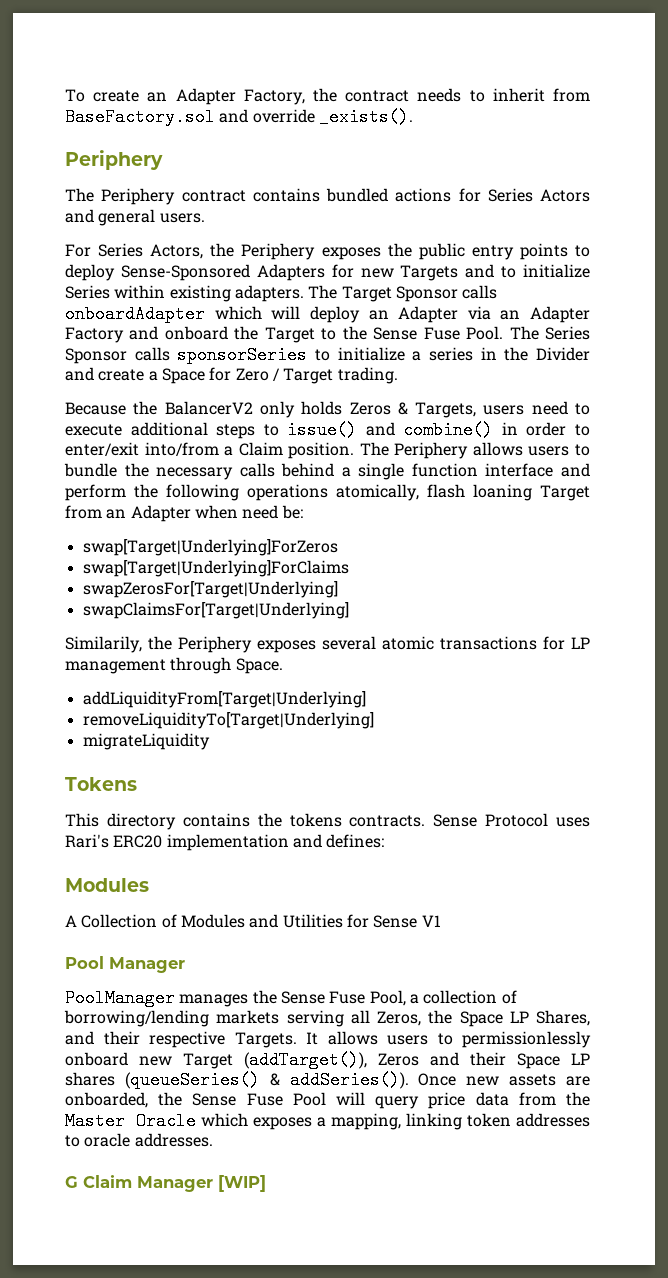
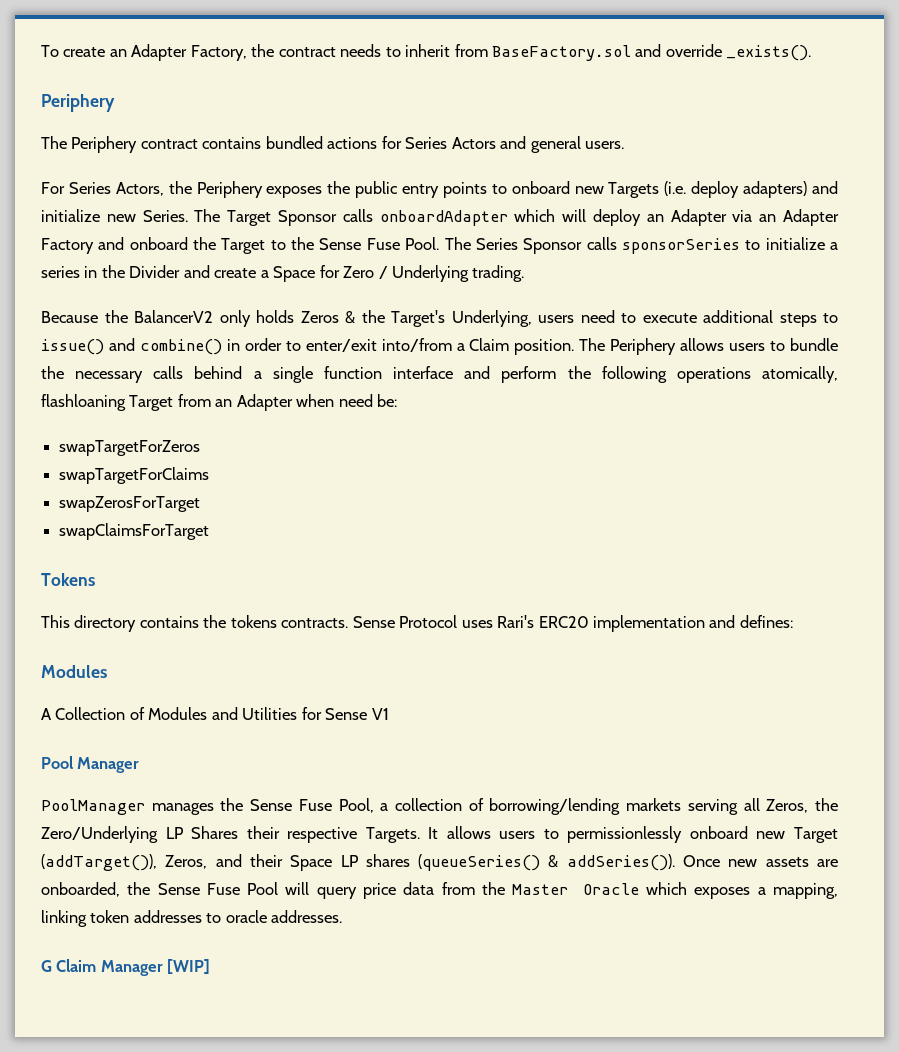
[65,264,590,281] [65,285,304,302] deploy Sense-Sponsored Adapters for new Targets and to initialize Series within existing adapters. -> [511,181,839,198] [41,209,188,222] onboard new Targets (i.e. deploy adapters) and initialize new Series.
[283,368,334,384] Target -> [392,265,470,282] Underlying
[415,402,477,418] Targets, -> [361,310,532,327] the Target's Underlying,
[427,484,532,501] flash loaning -> [41,394,126,411] flashloaning
[82,539,338,556] [82,560,349,577] [82,581,338,598] [82,602,349,619] [65,636,590,653] [65,657,283,674] [82,691,366,708] [82,712,374,729] [82,733,210,750] swap[Target|Underlying]ForZeros // swap[Target|Underlying]ForClaims // swapZerosFor[Target|Underlying] // swapClaimsFor[Target|Underlying] // Similarily, the Periphery exposes several atomic transactions for LP management through Space. // addLiquidityFrom[Target|Underlying] // removeLiquidityTo[Target|Underlying] // migrateLiquidity -> [59,440,201,456] [59,467,210,484] [59,496,201,512] [59,523,210,540] swapTargetForZeros // swapTargetForClaims // swapZerosForTarget // swapClaimsForTarget
[459,1010,590,1027] [65,1031,94,1045] Space LP Shares, and -> [41,826,239,843] Zero/Underlying LP Shares
[378,1053,419,1066] Zeros -> [165,855,208,869] Zeros,

